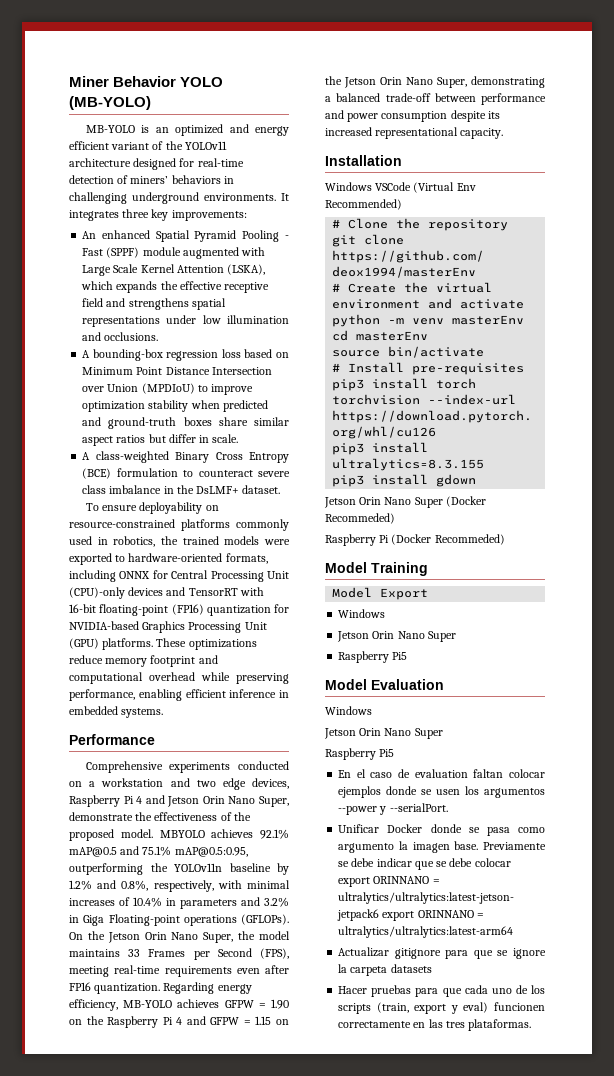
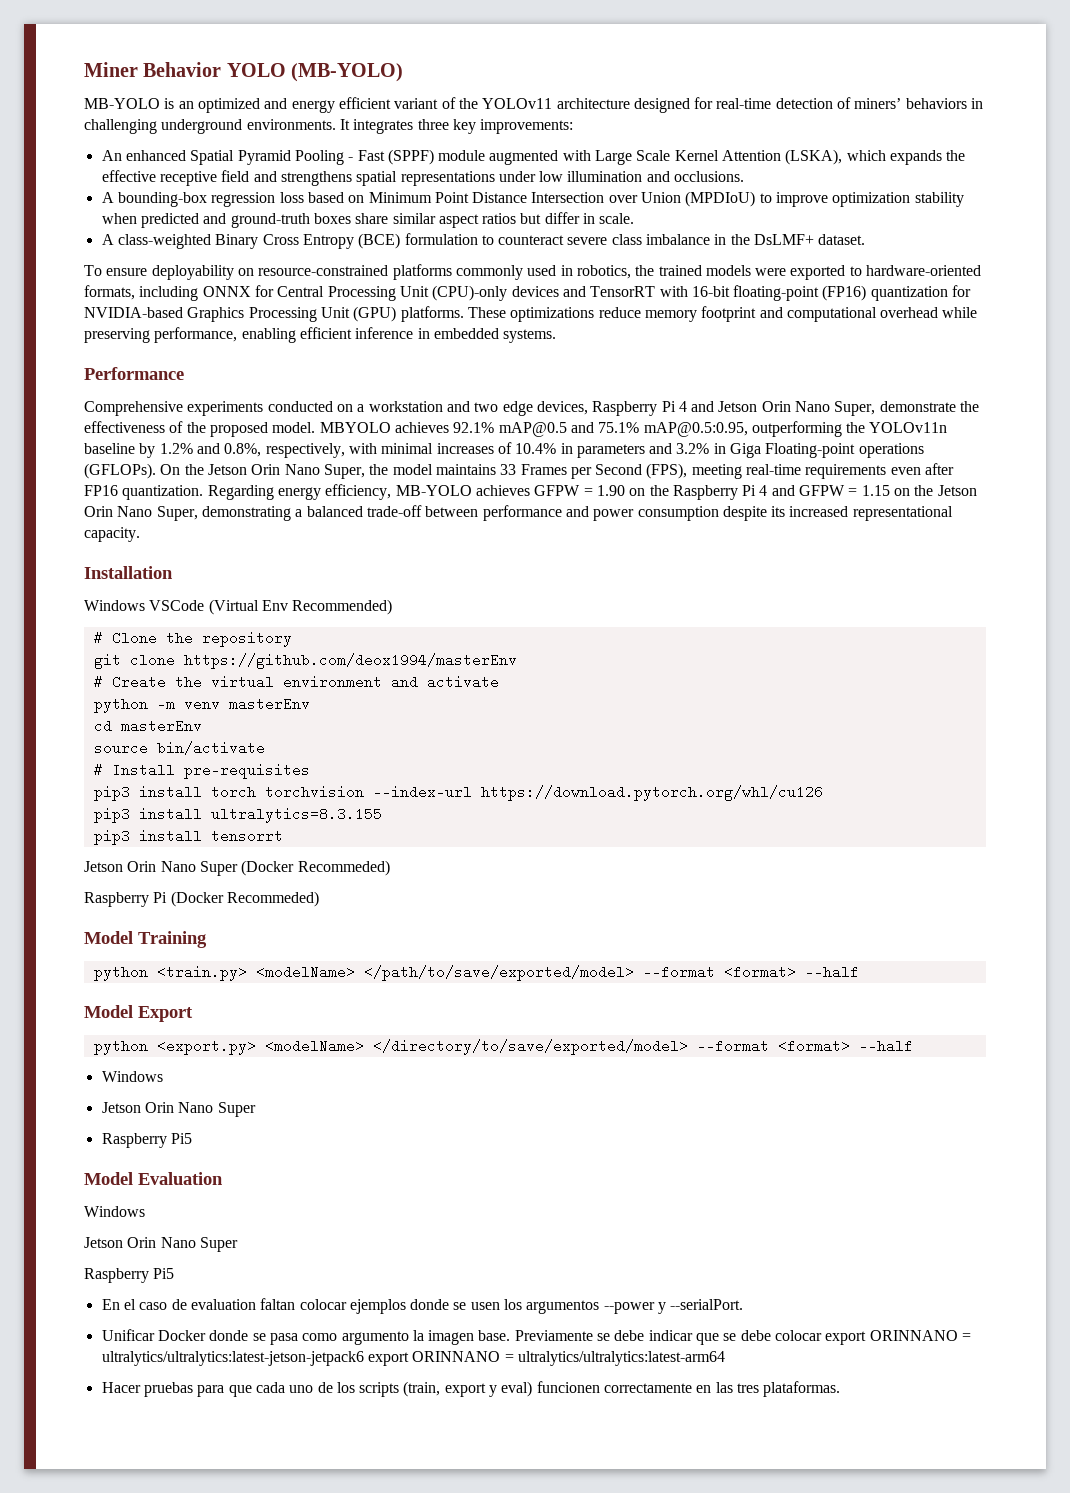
[436,474,477,487] gdown -> [210,829,283,843] tensorrt
[332,587,429,600] Model Export -> [93,965,859,981] [84,1005,193,1022] [93,1039,913,1055] python <train.py> <modelName> </path/to/save/exported/model> --format <format> --half // Model Export // python <export.py> <modelName> </directory/to/save/exported/model> --format <format> --half
[338,947,546,959] [338,964,432,976] // Actualizar gitignore para que se ignore la carpeta datasets -> (725, 1358) none

